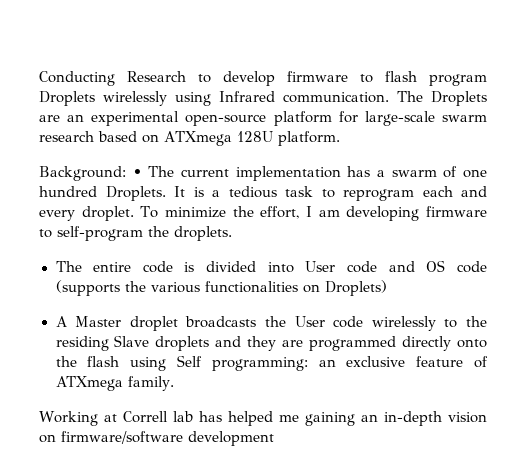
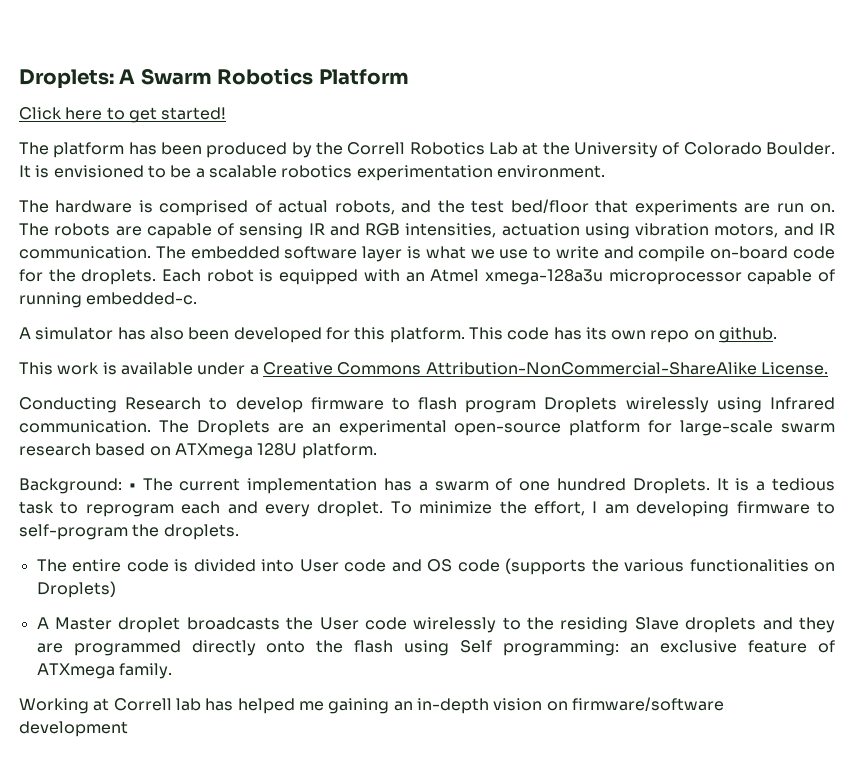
(39, 78) none -> [19,68,409,89] [19,107,227,123] [19,142,836,158] [19,165,605,181] [19,199,836,216] [19,223,835,239] [19,246,836,262] [19,269,836,285] [19,292,198,308] [19,327,778,343] [19,362,828,375] Droplets: A Swarm Robotics Platform // Click here to get started! // The platform has been produced by the Correll Robotics Lab at the University of Colorado Boulder. It is envisioned to be a scalable robotics experimentation environment. // The hardware is comprised of actual robots, and the test bed/floor that experiments are run on. The robots are capable of sensing IR and RGB intensities, actuation using vibration motors, and IR communication. The embedded software layer is what we use to write and compile on-board code for the droplets. Each robot is equipped with an Atmel xmega-128a3u microprocessor capable of running embedded-c. // A simulator has also been developed for this platform. This code has its own repo on github. // This work is available under a Creative Commons Attribution-NonCommercial-ShareAlike License. //

